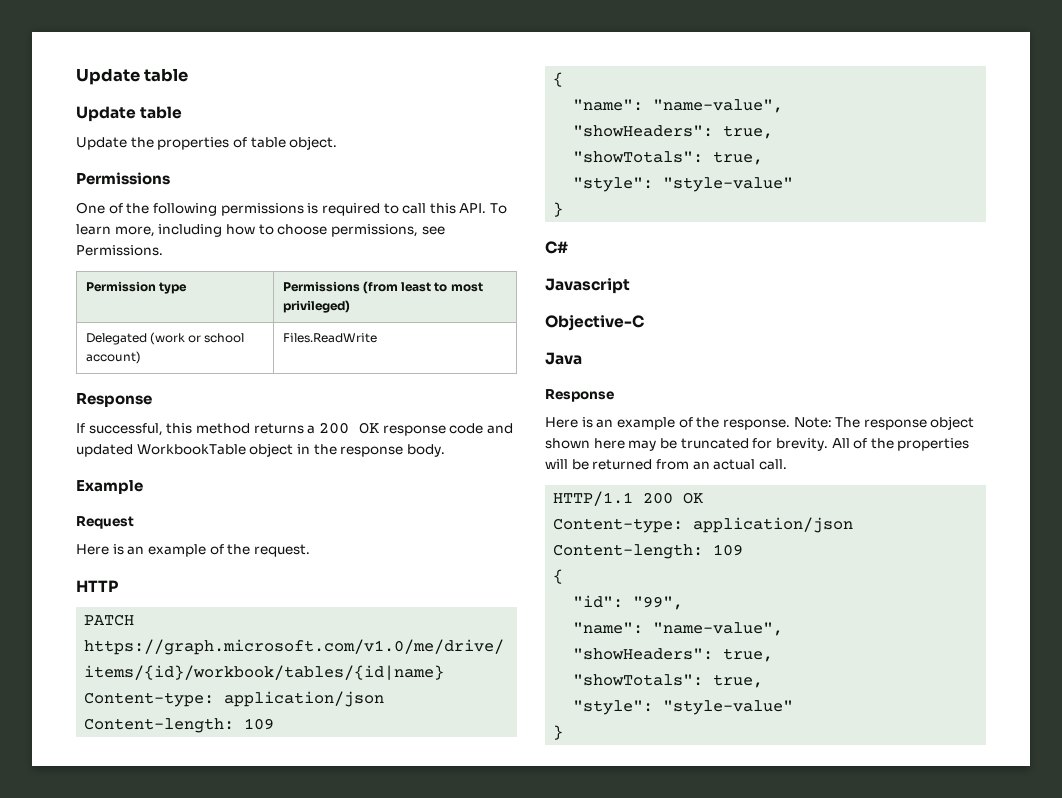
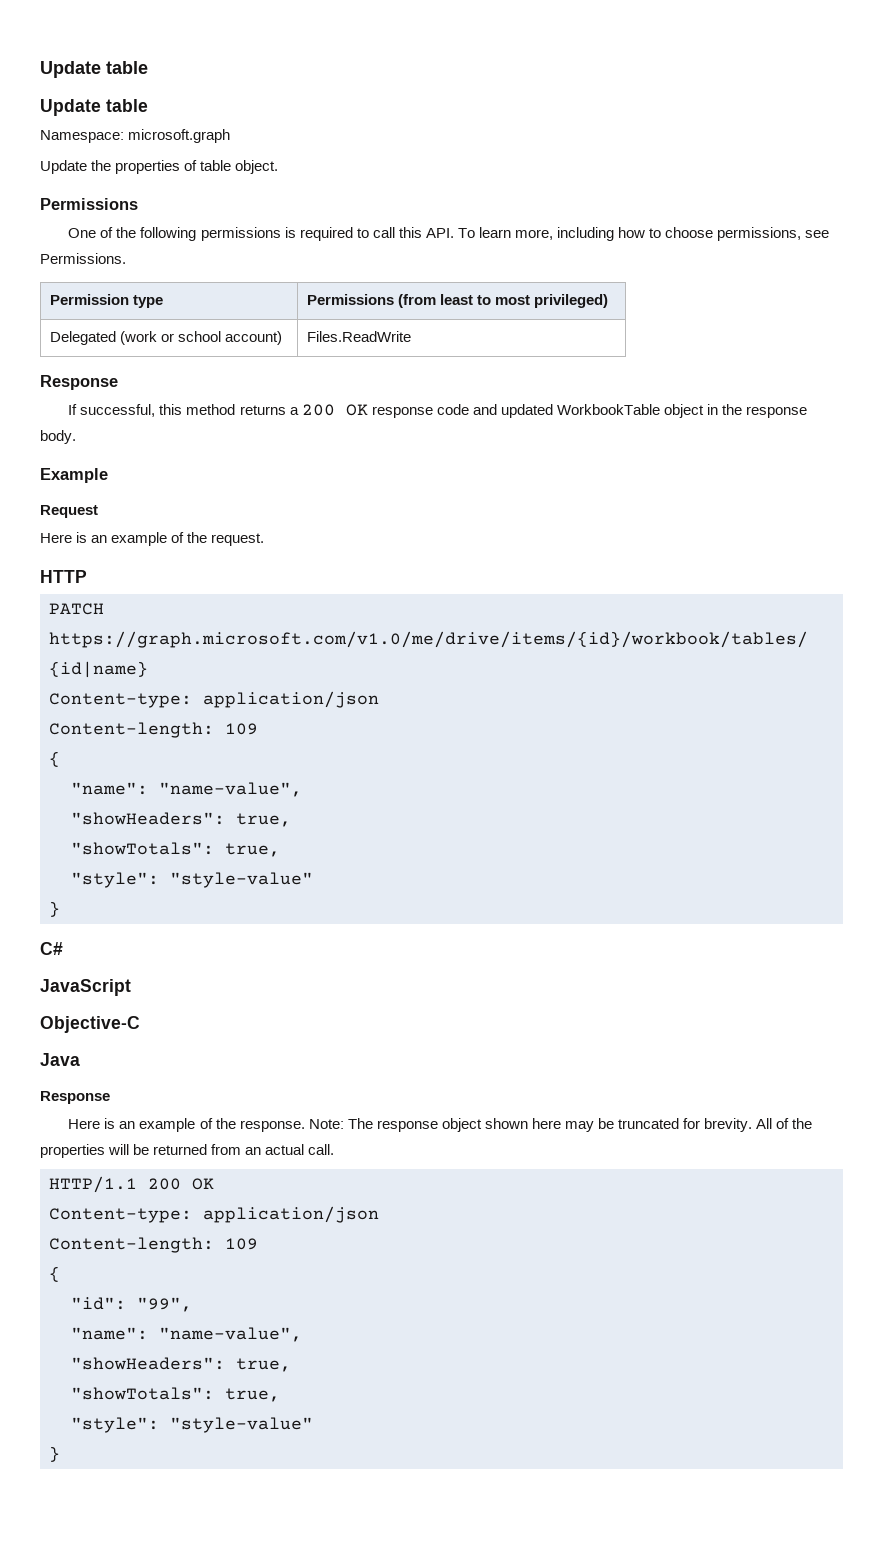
(183, 112) none -> [40,129,231,143] // Namespace: microsoft.graph
[545,278,630,294] Javascript -> [40,979,131,996] JavaScript

